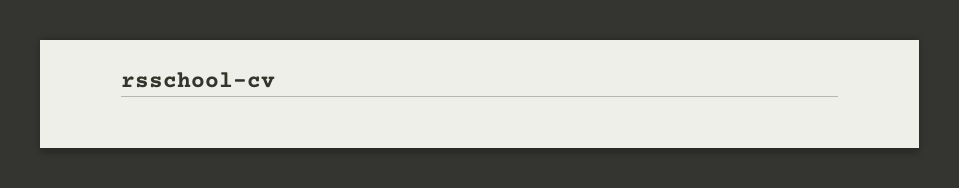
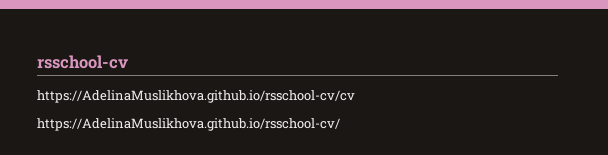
(275, 80) none -> [37,90,355,103] [37,118,340,131] // https://AdelinaMuslikhova.github.io/rsschool-cv/cv // https://AdelinaMuslikhova.github.io/rsschool-cv/

